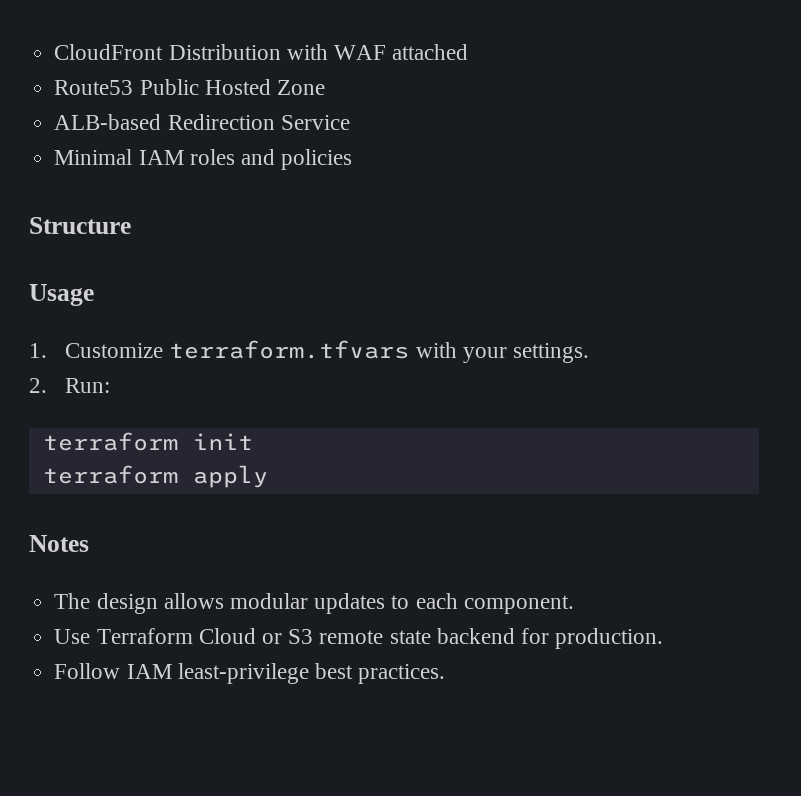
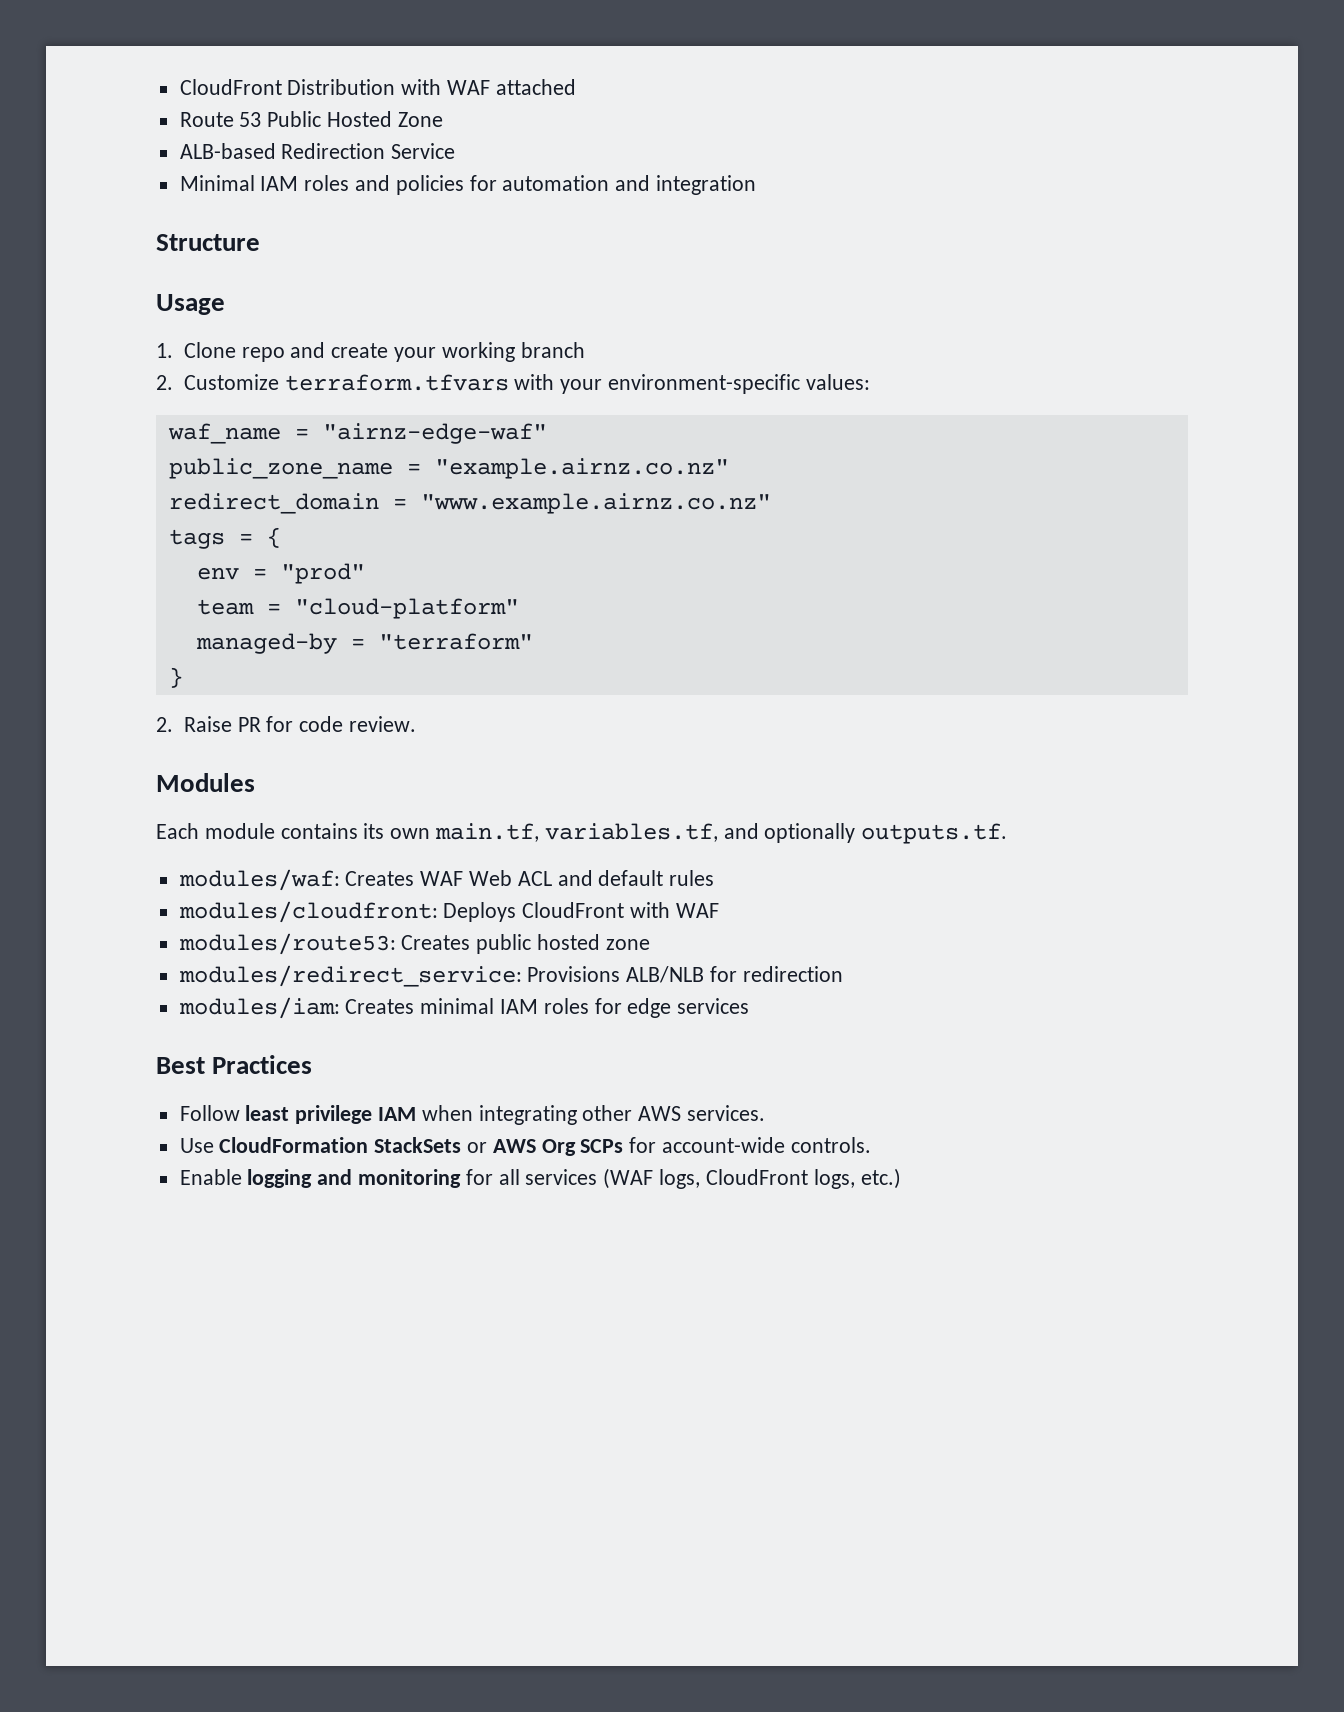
[54,80,134,95] Route53 -> [179,112,262,127] Route 53
(353, 159) none -> [469,175,757,195] for automation and integration
[65,340,589,363] [29,378,111,393] [42,432,253,451] [42,465,268,488] [29,535,89,552] [54,593,574,614] [54,628,664,649] [54,663,446,684] Customize terraform.tfvars with your settings. // 2. Run: // terraform init // terraform apply // Notes // The design allows modular updates to each component. // Use Terraform Cloud or S3 remote state backend for production. // Follow IAM least-privilege best practices. -> [183,342,585,362] [156,374,870,394] [167,423,547,444] [168,458,729,479] [168,493,771,514] [168,527,281,549] [196,563,365,584] [196,598,519,619] [195,633,533,654] [168,667,183,688] [156,716,416,732] [156,773,255,792] [156,823,1008,844] [178,869,715,891] [178,901,719,923] [178,933,650,955] [178,965,843,987] [178,997,750,1019] [156,1055,313,1074] [179,1105,766,1125] [179,1137,871,1156] [179,1168,901,1189] Clone repo and create your working branch // 2. Customize terraform.tfvars with your environment-specific values: // waf_name = "airnz-edge-waf" // public_zone_name = "example.airnz.co.nz" // redirect_domain = "www.example.airnz.co.nz" // tags = { // env = "prod" // team = "cloud-platform" // managed-by = "terraform" // } // 2. Raise PR for code review. // Modules // Each module contains its own main.tf, variables.tf, and optionally outputs.tf. // modules/waf: Creates WAF Web ACL and default rules // modules/cloudfront: Deploys CloudFront with WAF // modules/route53: Creates public hosted zone // modules/redirect_service: Provisions ALB/NLB for redirection // modules/iam: Creates minimal IAM roles for edge services // Best Practices // Follow least privilege IAM when integrating other AWS services. // Use CloudFormation StackSets or AWS Org SCPs for account-wide controls. // Enable logging and monitoring for all services (WAF logs, CloudFront logs, etc.)

